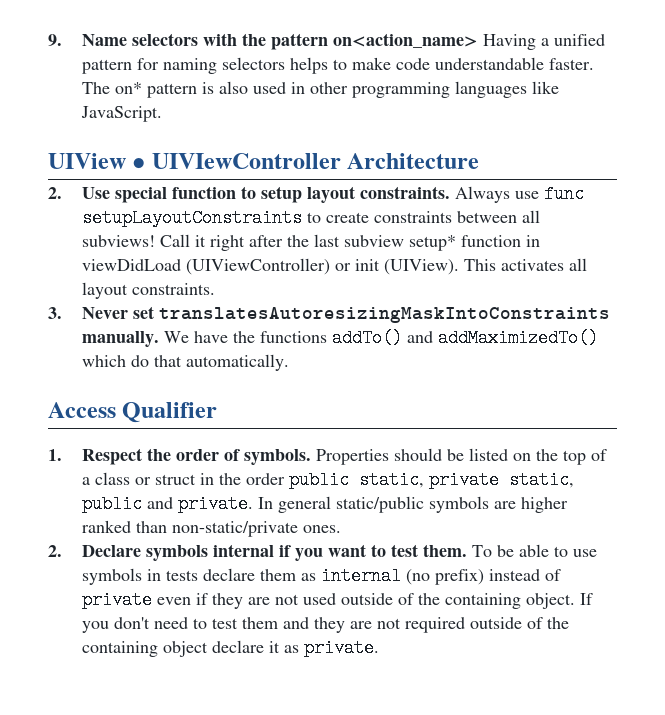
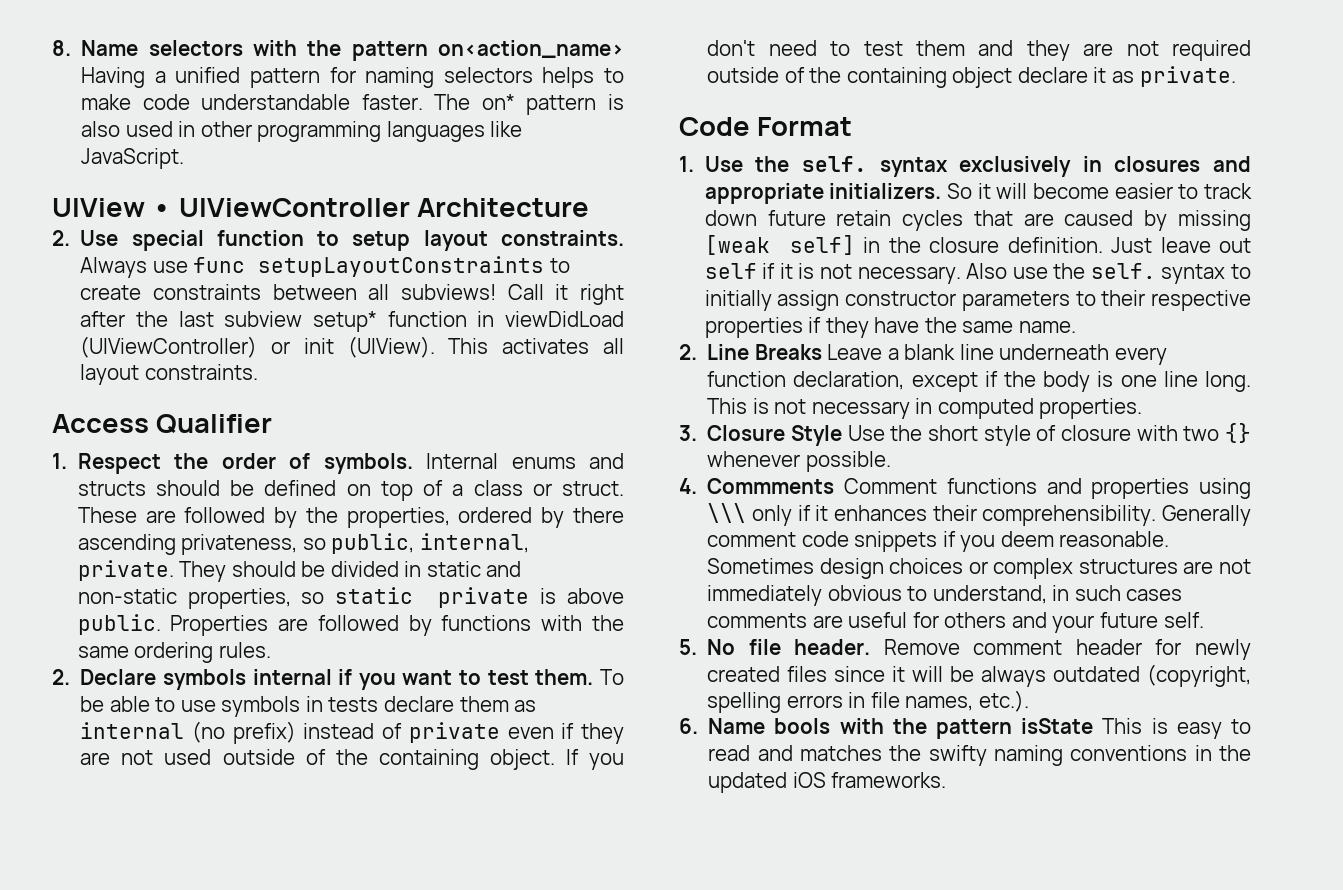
[48,34,62,46] 9. -> [52,40,71,56] 8.
[151,153,341,169] UIVIewController -> [178,198,410,217] UIViewController
[48,306,611,323] [82,329,599,347] [82,354,290,371] // 3. Never set translatesAutoresizingMaskIntoConstraints manually. We have the functions addTo() and addMaximizedTo() which do that automatically. -> (258, 372) none
[316,448,559,465] Properties should be listed on the -> [426,453,624,469] [77,480,371,496] Internal enums and structs should be defined on
[155,471,575,489] [82,495,569,513] [82,520,342,537] struct in the order public static, private static, public and private. In general static/public symbols are higher ranked than non-static/private ones. -> [561,481,624,496] [77,507,625,528] [77,533,529,555] [77,560,522,582] [77,587,624,609] [77,614,624,636] [77,642,271,663] struct. These are followed by the properties, ordered by there ascending privateness, so public, internal, private. They should be divided in static and non-static properties, so static private is above public. Properties are followed by functions with the same ordering rules.
(380, 648) none -> [679,117,853,136] [679,156,1251,177] [704,183,1252,204] [704,210,1252,231] [704,235,1251,255] [704,263,1251,284] [704,290,1251,311] [704,317,1076,338] [679,344,1167,365] [707,371,1251,392] [707,398,1143,419] [679,423,1251,446] [707,451,891,472] [679,478,1251,499] [707,503,1251,526] [707,531,1170,552] [707,558,1251,579] [707,585,1183,606] [707,612,1204,633] [679,639,1251,660] [707,664,1251,687] [707,690,1029,713] [679,718,1251,739] [708,745,1251,766] [708,772,947,793] // Code Format // 1. Use the self. syntax exclusively in closures and appropriate initializers. So it will become easier to track down future retain cycles that are caused by missing [weak self] in the closure definition. Just leave out self if it is not necessary. Also use the self. syntax to initially assign constructor parameters to their respective properties if they have the same name. // 2. Line Breaks Leave a blank line underneath every function declaration, except if the body is one line long. This is not necessary in computed properties. // 3. Closure Style Use the short style of closure with two {} whenever possible. // 4. Commments Comment functions and properties using \\\ only if it enhances their comprehensibility. Generally comment code snippets if you deem reasonable. Sometimes design choices or complex structures are not immediately obvious to understand, in such cases comments are useful for others and your future self. // 5. No file header. Remove comment header for newly created files since it will be always outdated (copyright, spelling errors in file names, etc.). // 6. Name bools with the pattern isState This is easy to read and matches the swifty naming conventions in the updated iOS frameworks.

